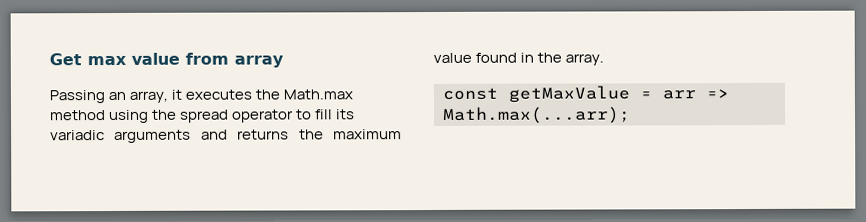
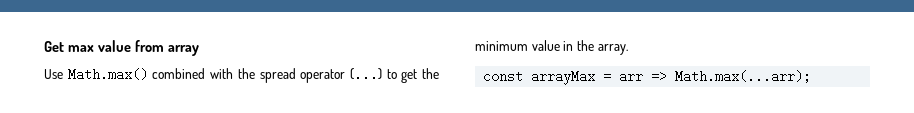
[49,89,354,104] [49,109,356,124] [50,129,402,144] [433,52,518,63] Passing an array, it executes the Math.max method using the spread operator to fill its variadic arguments and returns the maximum value found -> [44,68,439,83] [475,40,560,51] Use Math.max() combined with the spread operator (...) to get the minimum value
[508,85,630,103] getMaxValue -> [531,70,596,85] arrayMax

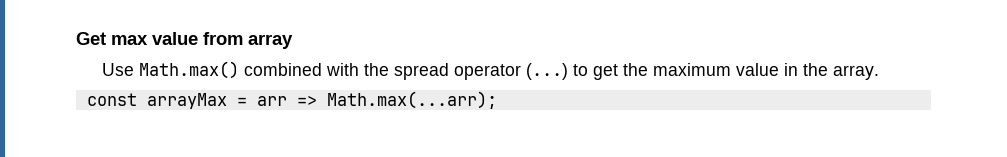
[475,41,528,51] minimum -> [653,63,732,76] maximum

